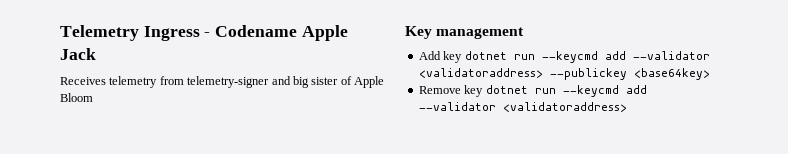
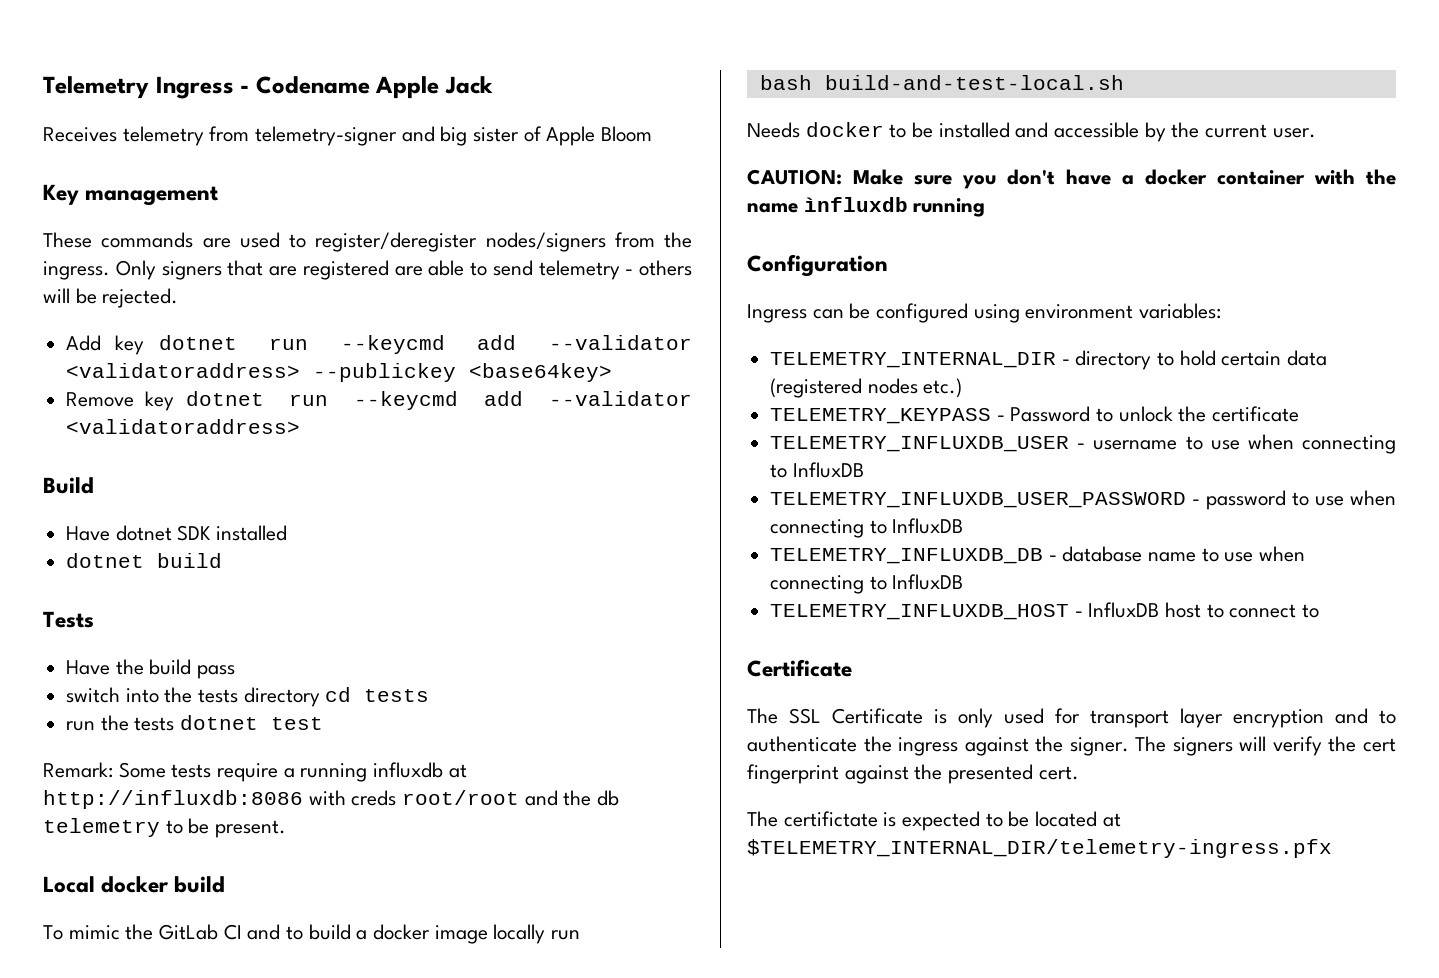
(525, 33) none -> [43,232,692,252] [43,260,692,280] [43,288,179,308] // These commands are used to register/deregister nodes/signers from the ingress. Only signers that are registered are able to send telemetry - others will be rejected.
(627, 107) none -> [43,477,94,494] [66,525,288,541] [66,553,223,568] [43,611,94,628] [66,659,236,679] [66,687,430,707] [66,715,324,731] [43,762,467,782] [43,790,620,809] [43,818,287,838] [43,876,226,893] [43,924,581,944] [759,75,1124,90] [747,122,1316,142] [747,169,1396,189] [747,197,986,217] [747,254,888,277] [747,303,1222,323] [770,350,1328,370] [770,378,963,398] [770,406,1300,424] [770,434,1396,454] [770,462,864,478] [770,490,1396,510] [770,518,964,538] [770,546,1306,564] [770,574,964,594] [770,602,1320,620] [747,659,852,677] [747,708,1396,728] [747,736,1396,756] [747,764,1079,784] [747,811,1121,831] [747,839,1332,858] // Build // Have dotnet SDK installed // dotnet build // Tests // Have the build pass // switch into the tests directory cd tests // run the tests dotnet test // Remark: Some tests require a running influxdb at http://influxdb:8086 with creds root/root and the db telemetry to be present. // Local docker build // To mimic the GitLab CI and to build a docker image locally run // bash build-and-test-local.sh // Needs docker to be installed and accessible by the current user. // CAUTION: Make sure you don't have a docker container with the name ìnfluxdb running // Configuration // Ingress can be configured using environment variables: // TELEMETRY_INTERNAL_DIR - directory to hold certain data (registered nodes etc.) // TELEMETRY_KEYPASS - Password to unlock the certificate // TELEMETRY_INFLUXDB_USER - username to use when connecting to InfluxDB // TELEMETRY_INFLUXDB_USER_PASSWORD - password to use when connecting to InfluxDB // TELEMETRY_INFLUXDB_DB - database name to use when connecting to InfluxDB // TELEMETRY_INFLUXDB_HOST - InfluxDB host to connect to // Certificate // The SSL Certificate is only used for transport layer encryption and to authenticate the ingress against the signer. The signers will verify the cert fingerprint against the presented cert. // The certifictate is expected to be located at $TELEMETRY_INTERNAL_DIR/telemetry-ingress.pfx

